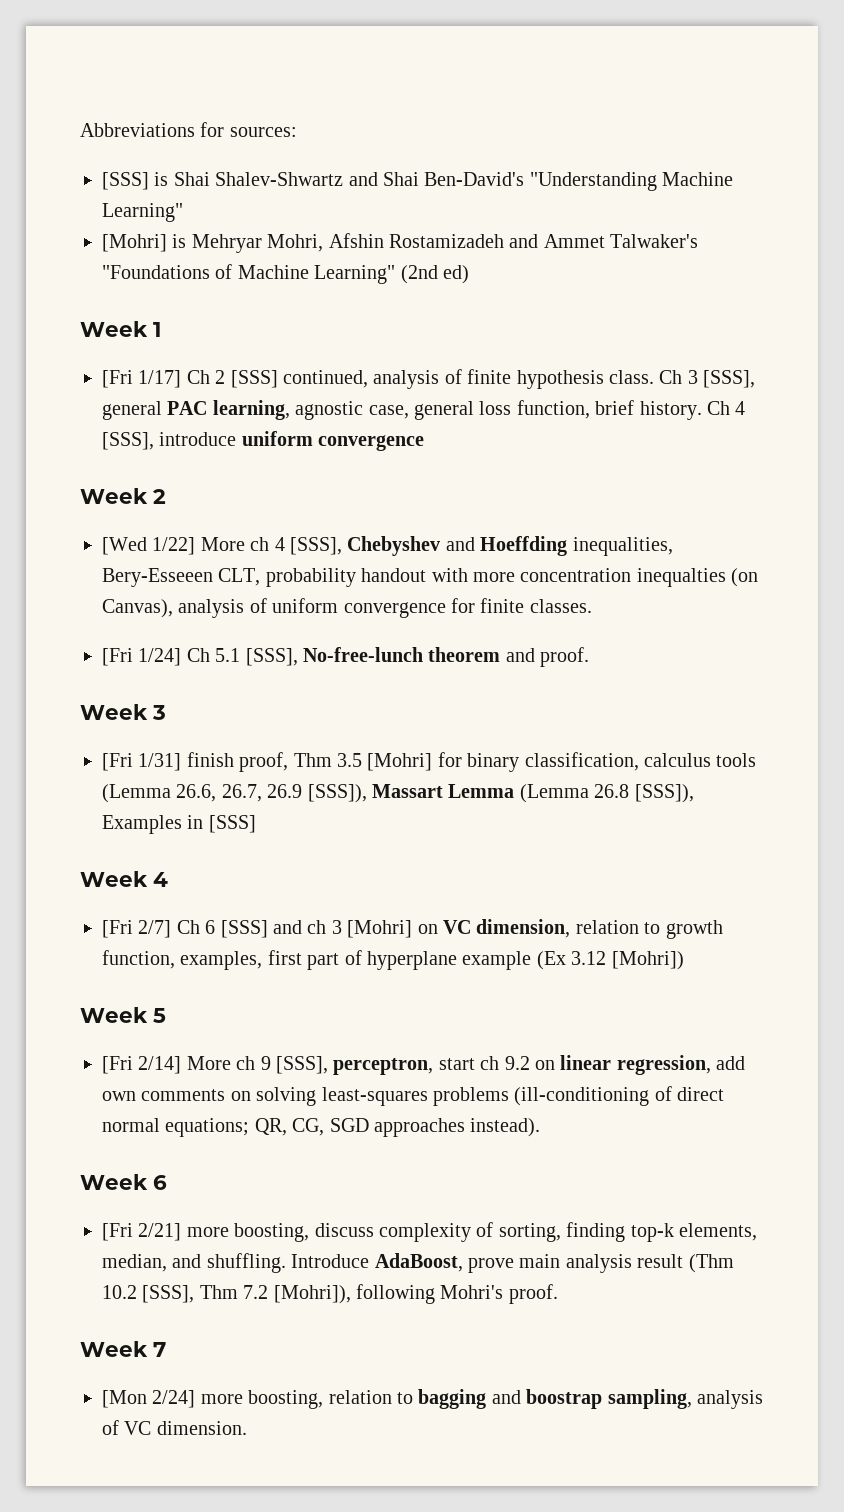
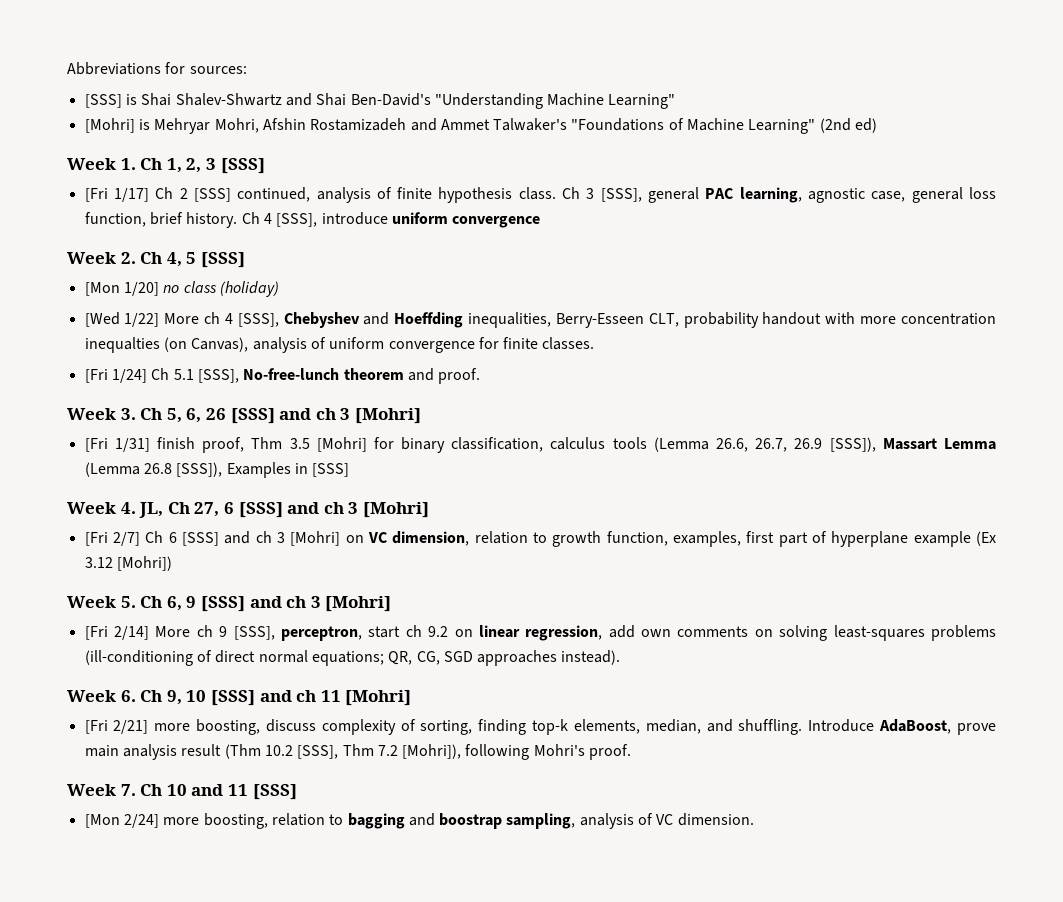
[153,322,161,337] 1 -> [120,158,265,174] 1. Ch 1, 2, 3 [SSS]
[153,489,166,504] 2 -> [120,252,245,268] [84,281,279,297] 2. Ch 4, 5 [SSS] // [Mon 1/20] no class (holiday)
[102,568,213,587] Bery-Esseeen -> [555,313,644,328] Berry-Esseen
[152,705,166,720] 3 -> [120,408,421,424] 3. Ch 5, 6, 26 [SSS] and ch 3 [Mohri]
[153,872,168,887] 4 -> [120,502,429,518] 4. JL, Ch 27, 6 [SSS] and ch 3 [Mohri]
[153,1008,166,1023] 5 -> [120,596,392,612] 5. Ch 6, 9 [SSS] and ch 3 [Mohri]
[153,1175,167,1190] 6 -> [120,690,412,706] 6. Ch 9, 10 [SSS] and ch 11 [Mohri]
[153,1342,166,1357] 7 -> [120,784,297,800] 7. Ch 10 and 11 [SSS]

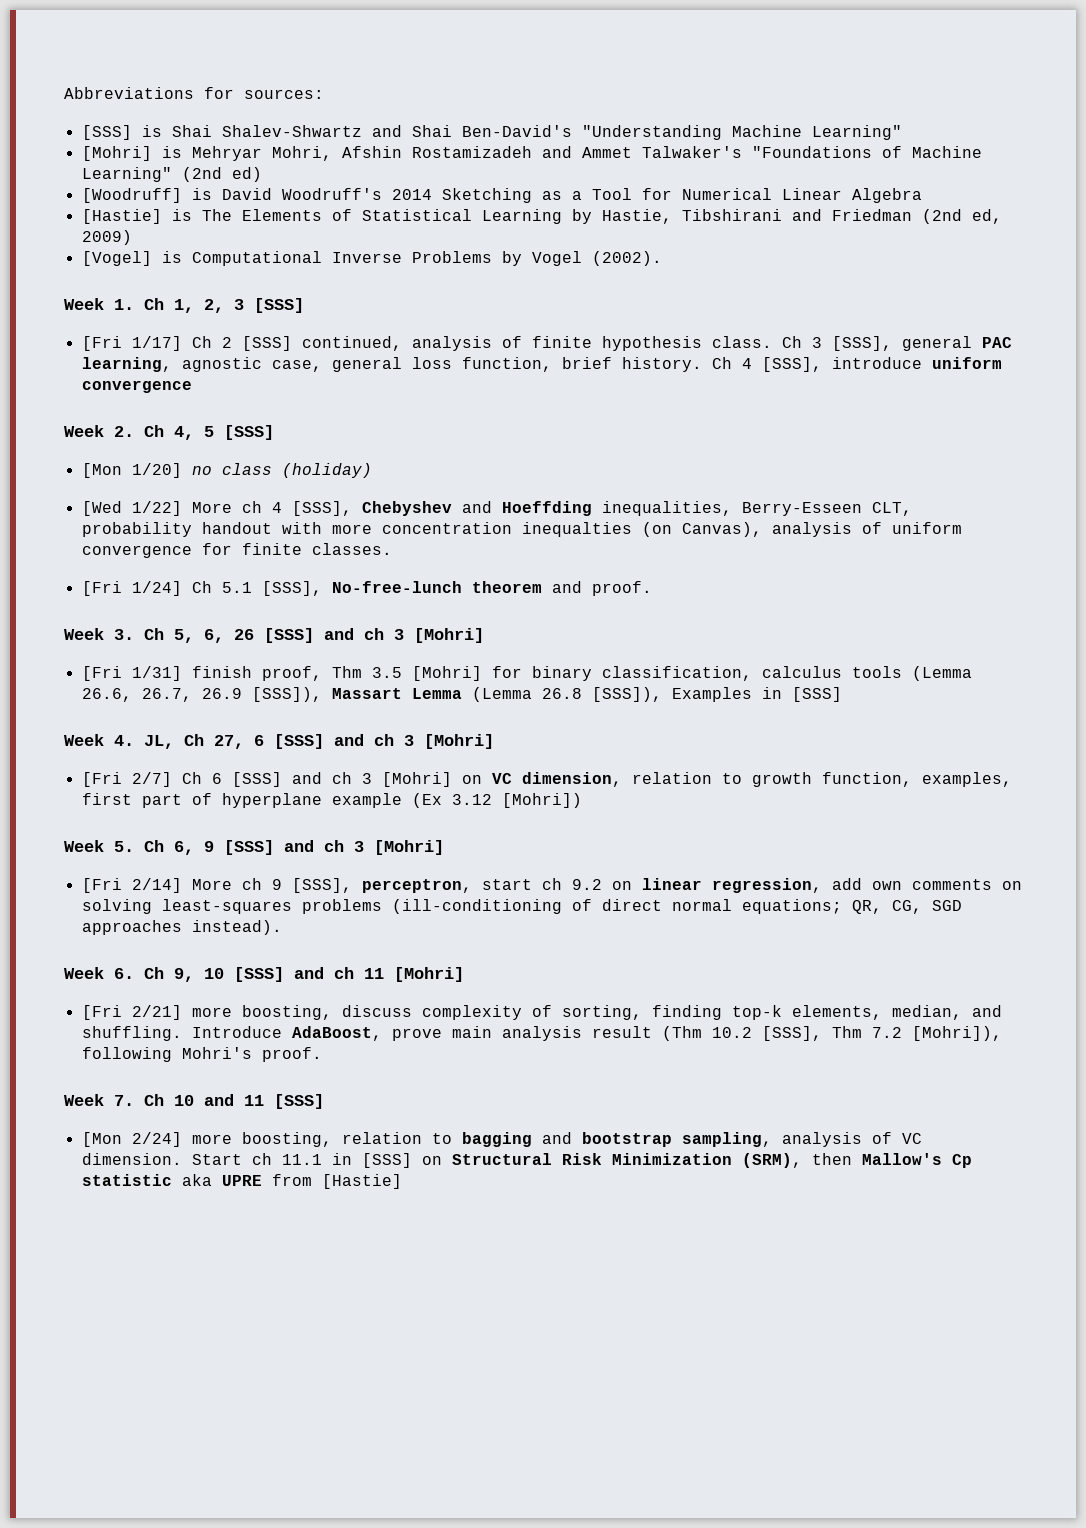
(878, 125) none -> [81,188,922,203] [81,209,1002,224] [81,230,132,245] [81,251,662,266] // [Woodruff] is David Woodruff's 2014 Sketching as a Tool for Numerical Linear Algebra // [Hastie] is The Elements of Statistical Learning by Hastie, Tibshirani and Friedman (2nd ed, 2009) // [Vogel] is Computational Inverse Problems by Vogel (2002).
[439,813,503,829] boostrap -> [581,1132,672,1147] bootstrap
(754, 819) none -> [191,1153,972,1168] [81,1174,402,1189] Start ch 11.1 in [SSS] on Structural Risk Minimization (SRM), then Mallow's Cp statistic aka UPRE from [Hastie]

